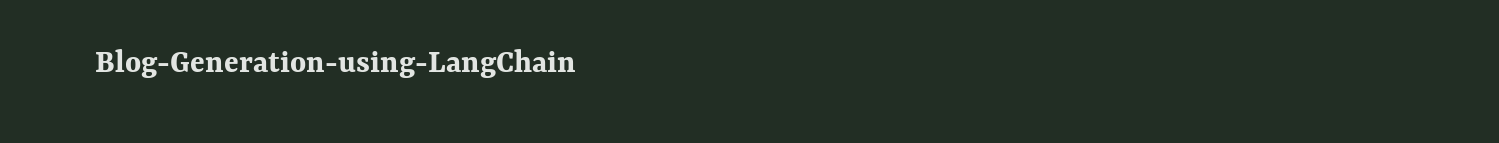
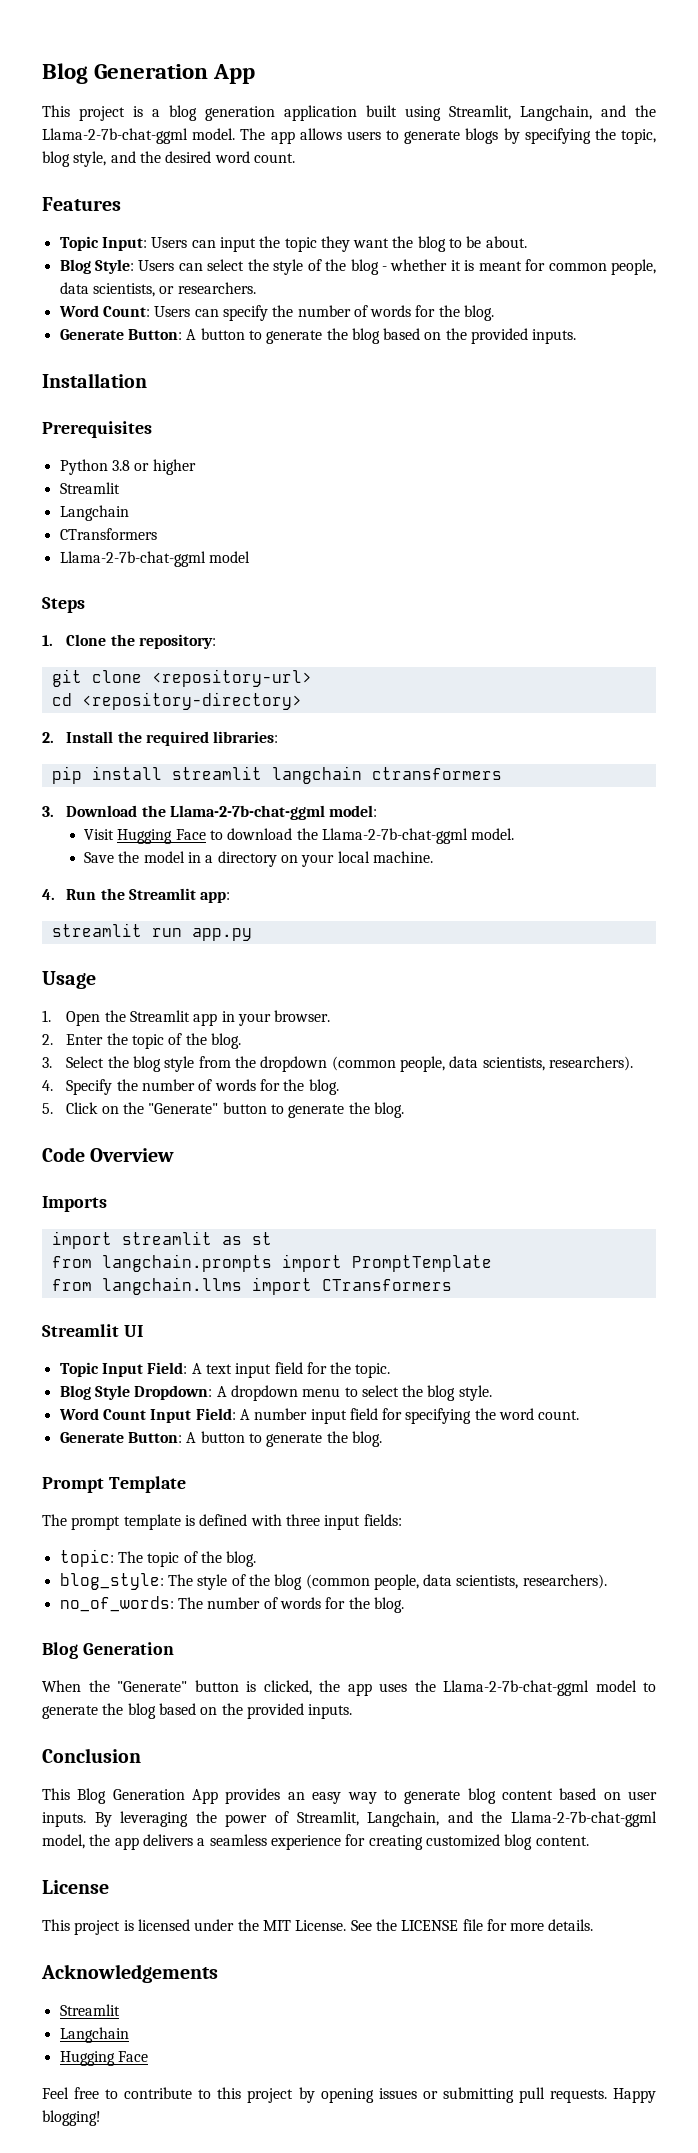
[95,49,576,78] Blog-Generation-using-LangChain -> [42,63,256,84] [42,105,656,121] [42,128,656,144] [42,151,295,167] [42,197,121,211] [59,236,527,252] [59,259,656,275] [59,282,256,297] [58,305,495,321] [59,328,577,344] [42,373,147,388] [42,421,152,438] [59,459,196,475] [59,482,120,494] [59,505,129,521] [59,528,157,540] [59,551,250,567] [42,597,85,613] [42,634,217,649] [51,669,312,687] [51,692,302,710] [42,731,279,746] [51,766,502,784] [42,805,378,820] [83,828,515,844] [83,851,433,867] [42,888,231,903] [51,923,252,941] [42,971,96,989] [42,1010,331,1026] [42,1033,241,1049] [42,1056,633,1072] [42,1079,339,1095] [42,1102,404,1118] [42,1147,175,1162] [42,1196,107,1212] [51,1231,272,1249] [51,1254,492,1272] [51,1277,452,1295] [42,1324,143,1337] [59,1362,391,1378] [59,1385,492,1401] [58,1408,580,1424] [59,1431,382,1447] [42,1476,186,1493] [42,1514,402,1530] [59,1549,257,1567] [59,1573,607,1590] [59,1596,404,1613] [42,1642,174,1659] [42,1680,656,1696] [42,1703,353,1719] [42,1748,141,1763] [42,1788,657,1804] [42,1811,658,1827] [42,1834,589,1850] [42,1880,109,1894] [42,1919,594,1935] [41,1964,218,1983] [59,2004,120,2016] [59,2027,129,2043] [59,2051,148,2066] [42,2087,656,2103] [42,2110,101,2126] Blog Generation App // This project is a blog generation application built using Streamlit, Langchain, and the Llama-2-7b-chat-ggml model. The app allows users to generate blogs by specifying the topic, blog style, and the desired word count. // Features // Topic Input: Users can input the topic they want the blog to be about. // Blog Style: Users can select the style of the blog - whether it is meant for common people, data scientists, or researchers. // Word Count: Users can specify the number of words for the blog. // Generate Button: A button to generate the blog based on the provided inputs. // Installation // Prerequisites // Python 3.8 or higher // Streamlit // Langchain // CTransformers // Llama-2-7b-chat-ggml model // Steps // 1. Clone the repository: // git clone <repository-url> // cd <repository-directory> // 2. Install the required libraries: // pip install streamlit langchain ctransformers // 3. Download the Llama-2-7b-chat-ggml model: // Visit Hugging Face to download the Llama-2-7b-chat-ggml model. // Save the model in a directory on your local machine. // 4. Run the Streamlit app: // streamlit run app.py // Usage // 1. Open the Streamlit app in your browser. // 2. Enter the topic of the blog. // 3. Select the blog style from the dropdown (common people, data scientists, researchers). // 4. Specify the number of words for the blog. // 5. Click on the "Generate" button to generate the blog. // Code Overview // Imports // import streamlit as st // from langchain.prompts import PromptTemplate // from langchain.llms import CTransformers // Streamlit UI // Topic Input Field: A text input field for the topic. // Blog Style Dropdown: A dropdown menu to select the blog style. // Word Count Input Field: A number input field for specifying the word count. // Generate Button: A button to generate the blog. // Prompt Template // The prompt template is defined with three input fields: // topic: The topic of the blog. // blog_style: The style of the blog (common people, data scientists, researchers). // no_of_words: The number of words for the blog. // Blog Generation // When the "Generate" button is clicked, the app uses the Llama-2-7b-chat-ggml model to generate the blog based on the provided inputs. // Conclusion // This Blog Generation App provides an easy way to generate blog content based on user inputs. By leveraging the power of Streamlit, Langchain, and the Llama-2-7b-chat-ggml model, the app delivers a seamless experience for creating customized blog content. // License // This project is licensed under the MIT License. See the LICENSE file for more details. // Acknowledgements // Streamlit // Langchain // Hugging Face // Feel free to contribute to this project by opening issues or submitting pull requests. Happy blogging!

